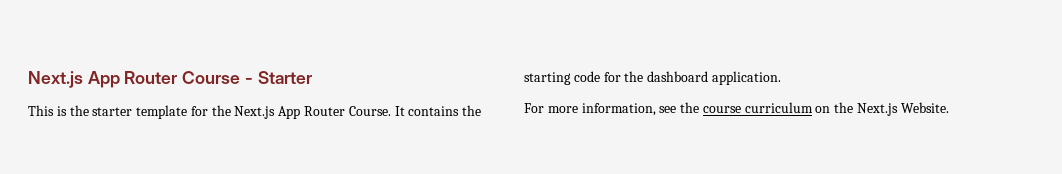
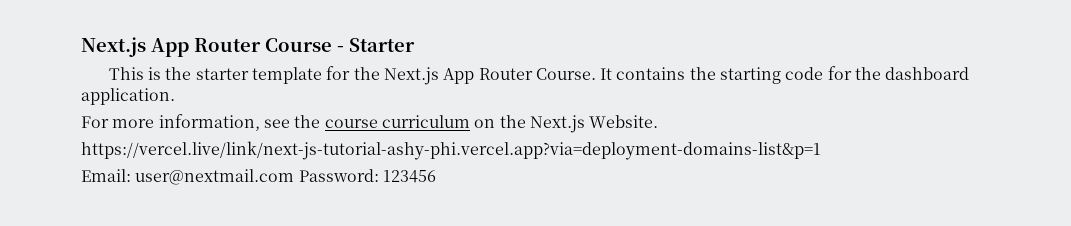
(949, 107) none -> [81,141,821,160] [81,169,436,185] // https://vercel.live/link/next-js-tutorial-ashy-phi.vercel.app?via=deployment-domains-list&p=1 // Email: user@nextmail.com Password: 123456

